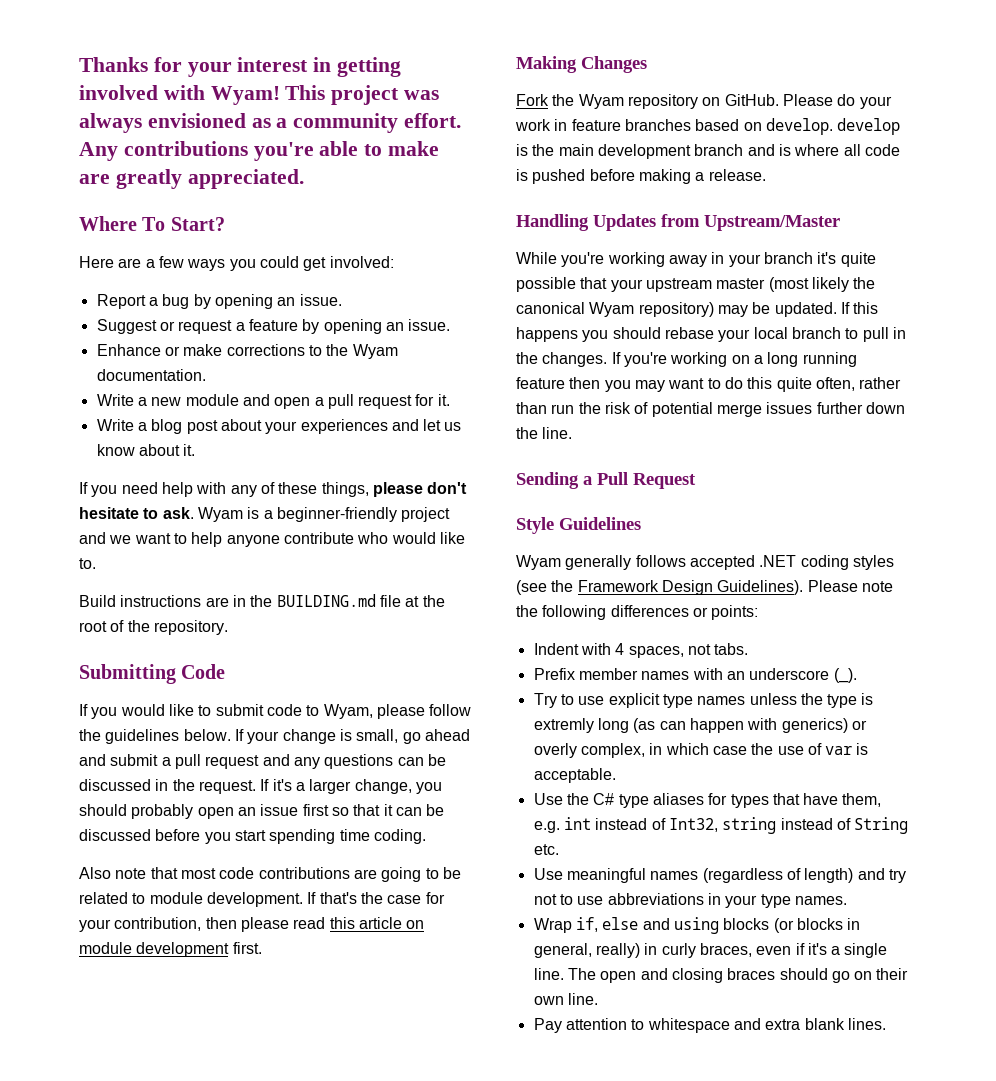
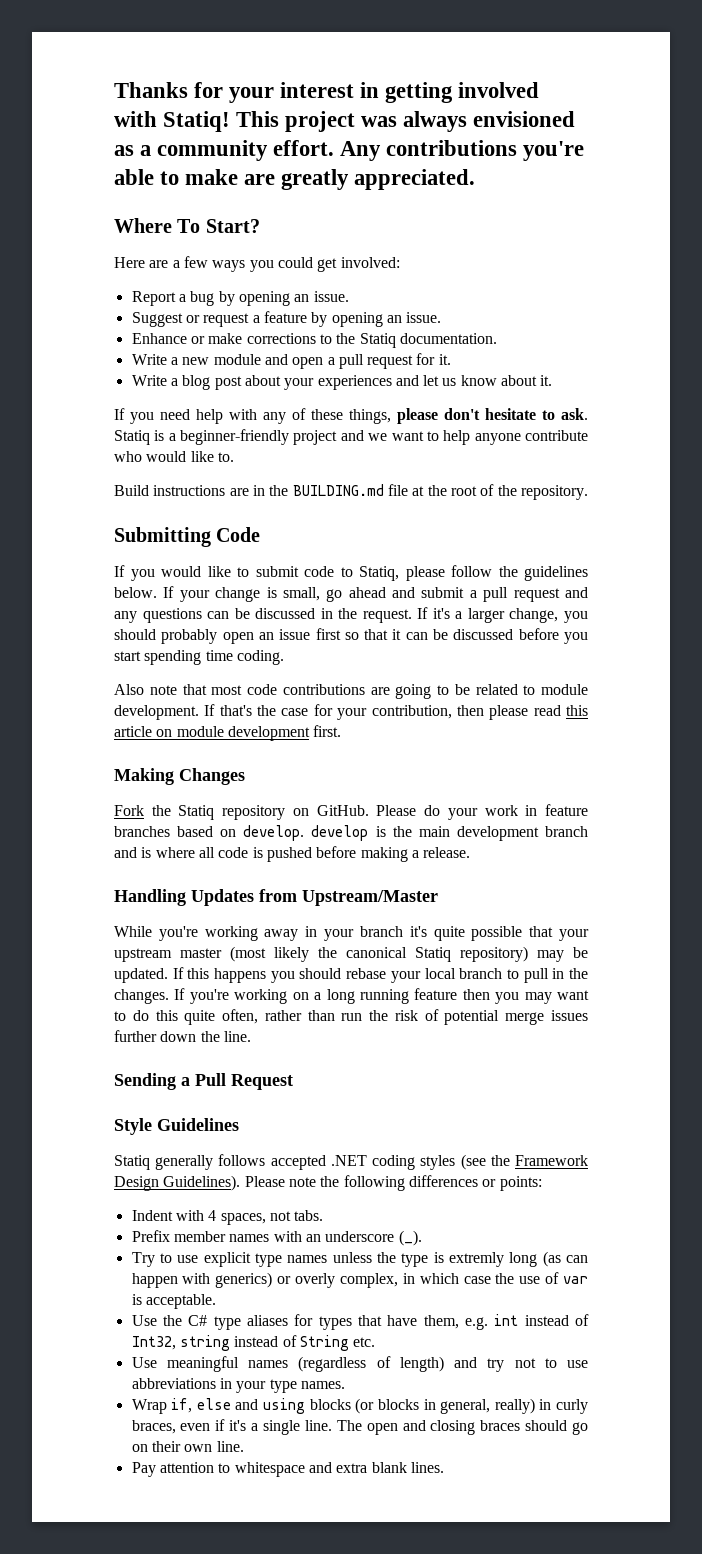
[210,86,280,105] Wyam! -> [163,111,231,132] Statiq!
[352,344,398,359] Wyam -> [359,333,396,348] Statiq
[197,507,243,522] Wyam -> [114,430,150,445] Statiq
[323,704,373,719] Wyam, -> [359,566,399,581] Statiq,
[578,94,624,109] Wyam -> [178,805,215,820] Statiq
[589,302,635,317] Wyam -> [415,947,451,962] Statiq
[516,555,561,570] Wyam -> [114,1155,150,1170] Statiq

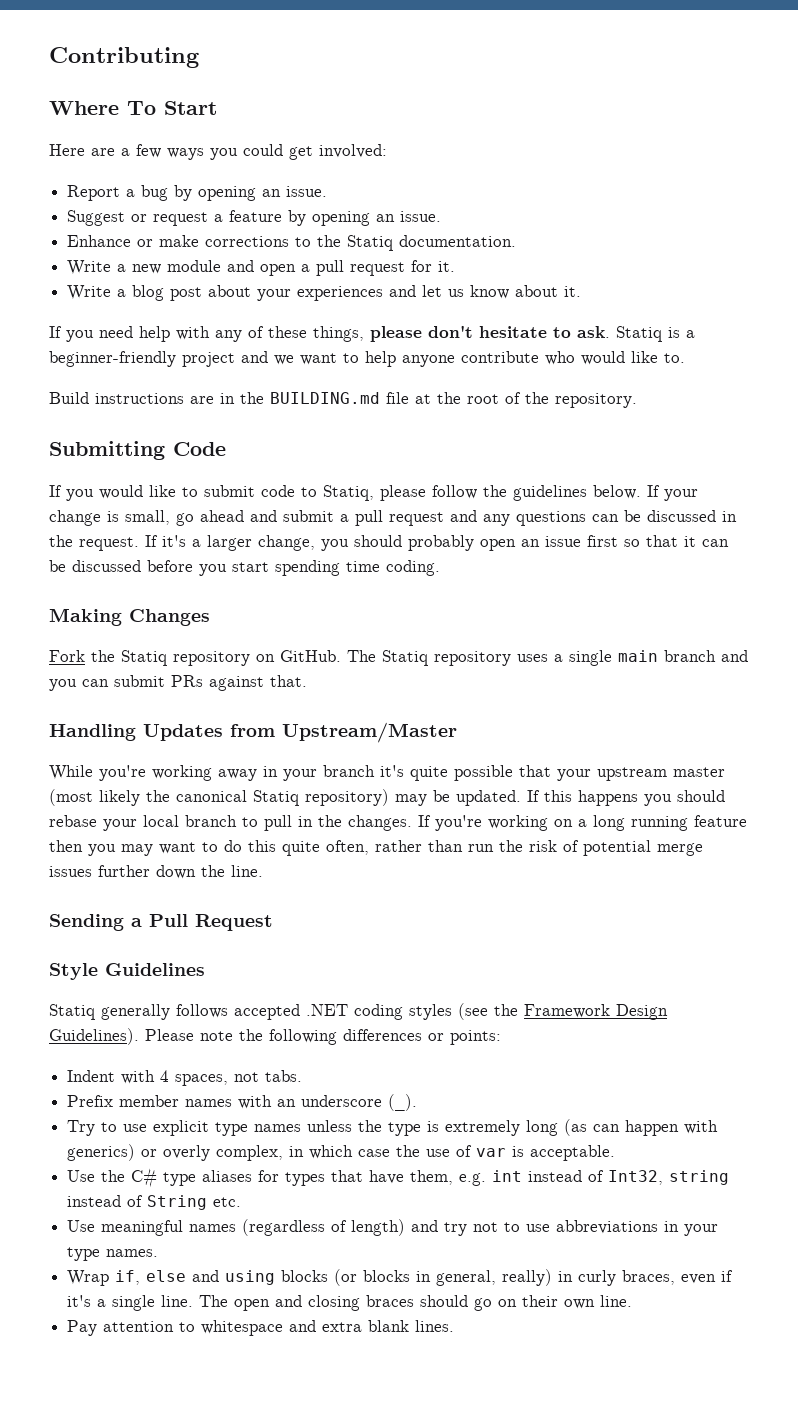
[114,82,540,103] [114,111,576,132] [114,140,585,161] [114,169,476,190] Thanks for your interest in getting involved with Statiq! This project was always envisioned as a community effort. Any contributions you're able to make are greatly appreciated. -> [49,47,199,68] Contributing
[205,219,260,233] Start? -> [164,101,217,115] Start
[114,684,588,699] [114,704,588,720] [114,725,342,741] // Also note that most code contributions are going to be related to module development. If that's the case for your contribution, then please read this article on module development first. -> (440, 568) none
[376,804,589,820] [114,825,588,841] [114,846,471,862] Please do your work in feature branches based on develop. develop is the main development branch and is where all code is pushed before making a release. -> [347,650,748,666] [49,675,307,691] The Statiq repository uses a single main branch and you can submit PRs against that.
[448,1252,504,1267] extremly -> [445,1120,521,1136] extremely

